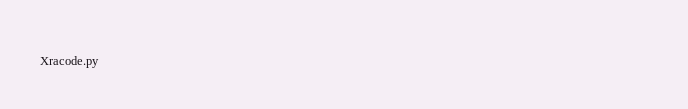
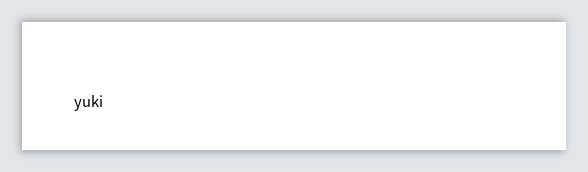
[40,56,99,68] Xracode.py -> [74,95,103,111] yuki

